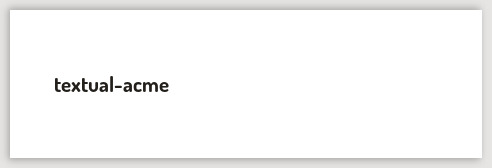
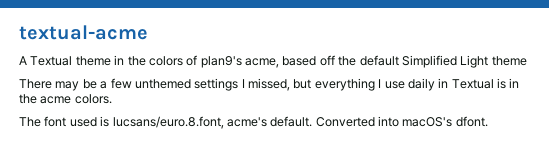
(169, 84) none -> [19,55,527,68] [19,78,520,91] [19,94,112,104] [19,116,488,129] // A Textual theme in the colors of plan9's acme, based off the default Simplified Light theme // There may be a few unthemed settings I missed, but everything I use daily in Textual is in the acme colors. // The font used is lucsans/euro.8.font, acme's default. Converted into macOS's dfont.

